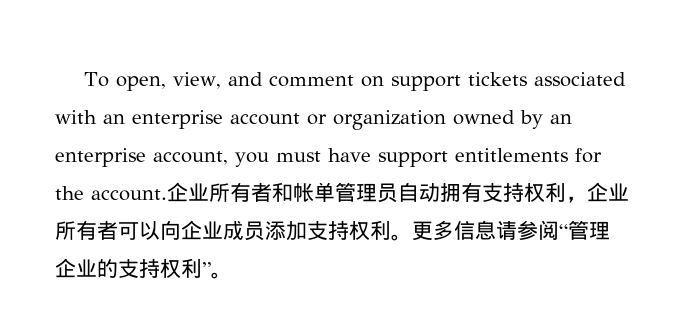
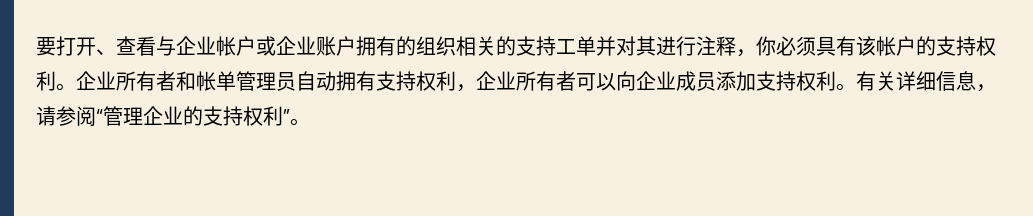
[83,72,626,91] [55,110,572,130] [55,148,602,167] [55,186,167,201] To open, view, and comment on support tickets associated with an enterprise account or organization owned by an enterprise account, you must have support entitlements for the account. -> [36,36,996,57] [36,71,76,91] 要打开、查看与企业帐户或企业账户拥有的组织相关的支持工单并对其进行注释，你必须具有该帐户的支持权利。
[412,220,496,241] 更多信息 -> [856,71,996,92] 有关详细信息，

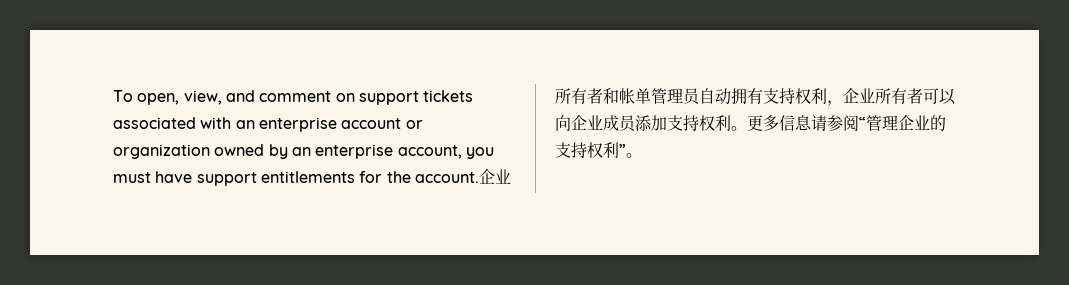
[36,36,996,57] [36,71,76,91] 要打开、查看与企业帐户或企业账户拥有的组织相关的支持工单并对其进行注释，你必须具有该帐户的支持权利。 -> [113,90,474,105] [113,117,423,132] [113,144,494,159] [113,171,479,186] To open, view, and comment on support tickets associated with an enterprise account or organization owned by an enterprise account, you must have support entitlements for the account.
[856,71,996,92] 有关详细信息， -> [747,115,812,131] 更多信息

